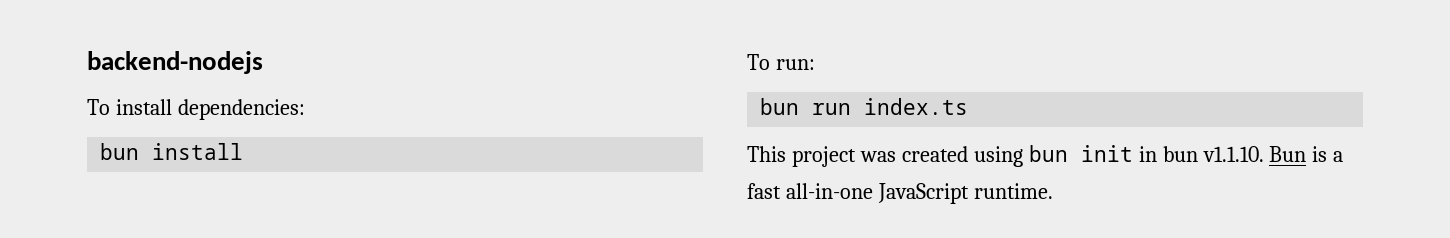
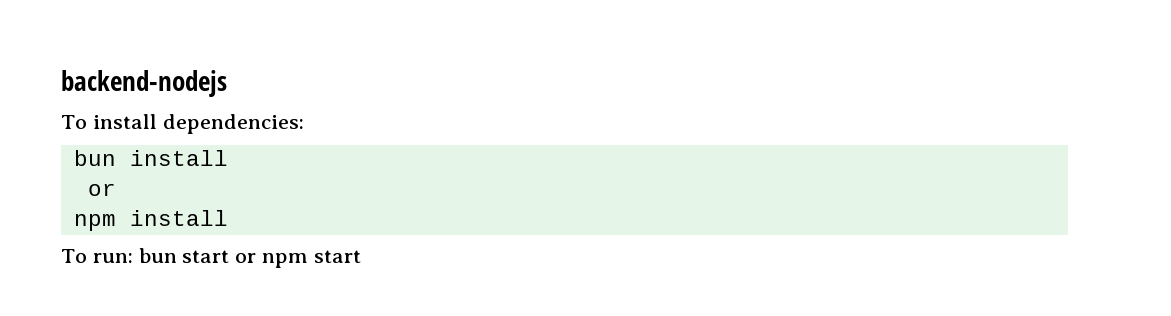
(244, 151) none -> [87,183,116,196] [73,210,228,231] // or // npm install
[760,98,969,115] [747,145,1344,167] [747,183,1053,204] // bun run index.ts // This project was created using bun init in bun v1.1.10. Bun is a fast all-in-one JavaScript runtime. -> [138,248,361,268] bun start or npm start

